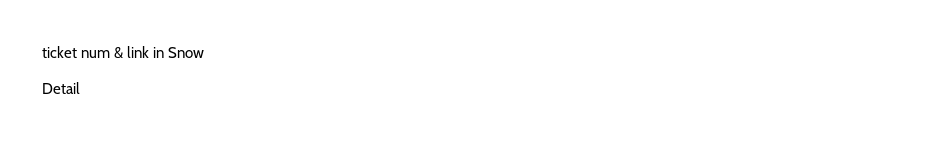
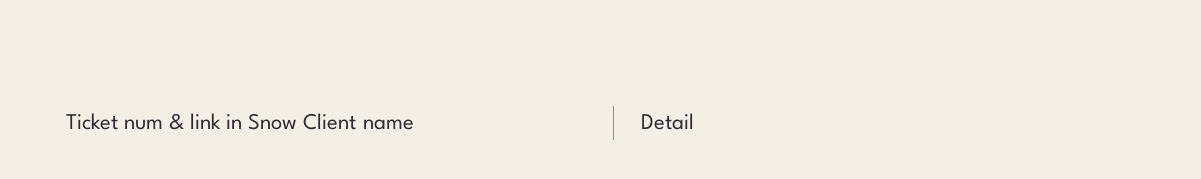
[42,46,77,58] ticket -> [66,113,118,130] Ticket
(205, 52) none -> [303,113,414,130] Client name

